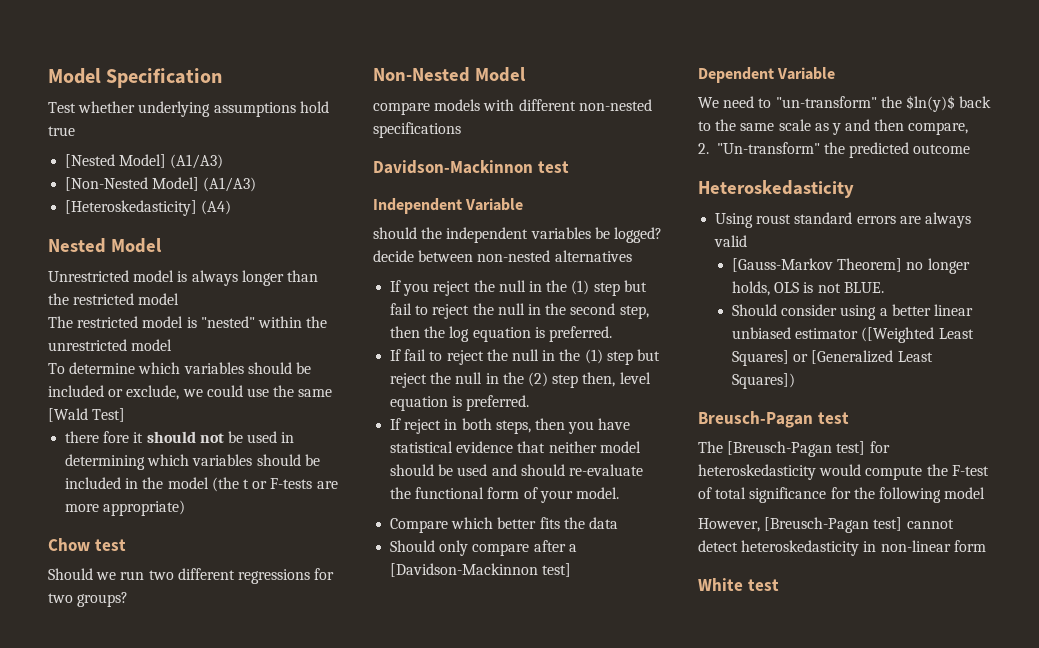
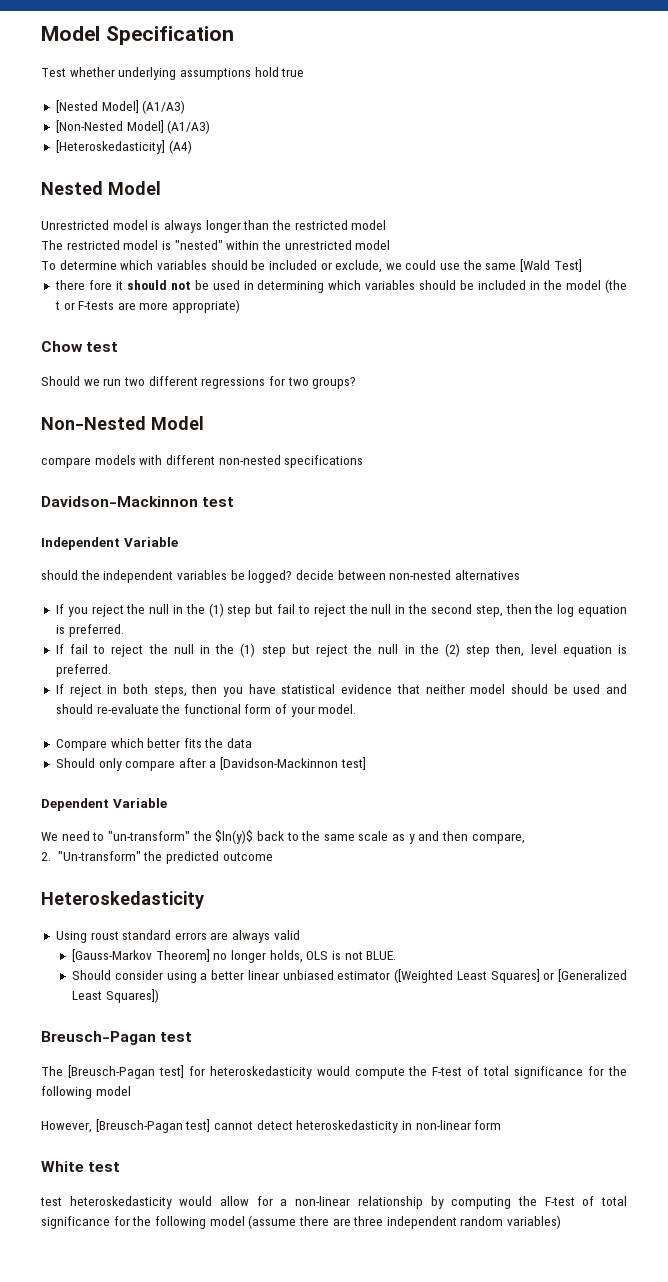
(779, 585) none -> [40,1196,627,1209] [41,1215,562,1229] // test heteroskedasticity would allow for a non-linear relationship by computing the F-test of total significance for the following model (assume there are three independent random variables)

